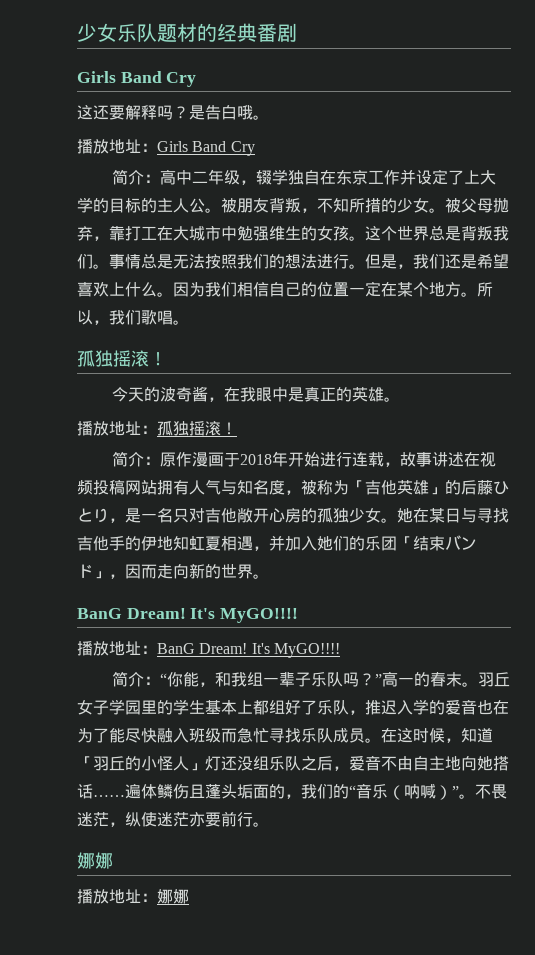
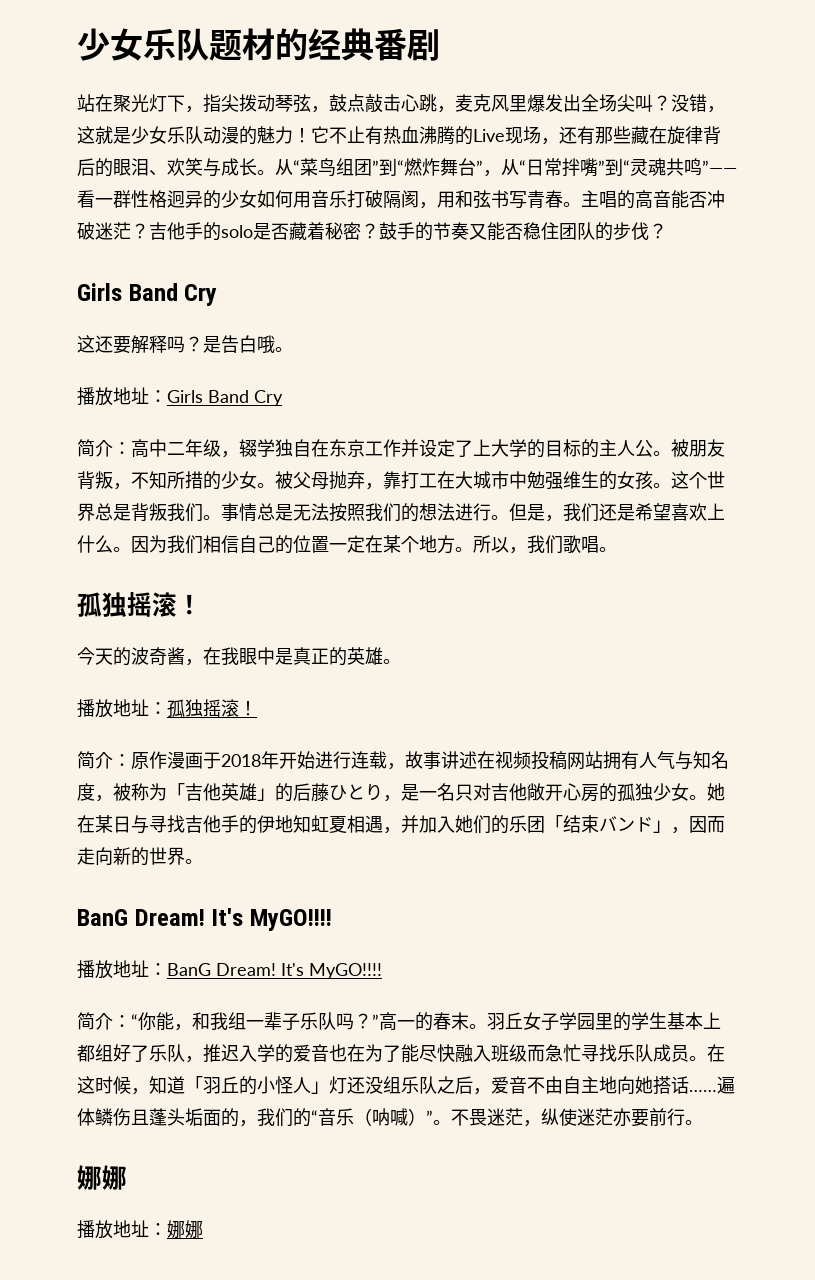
(297, 32) none -> [77,94,725,113] [77,126,721,145] [77,158,737,177] [77,190,725,209] [77,222,667,241] // 站在聚光灯下，指尖拨动琴弦，鼓点敲击心跳，麦克风里爆发出全场尖叫？没错，这就是少女乐队动漫的魅力！它不止有热血沸腾的Live现场，还有那些藏在旋律背后的眼泪、欢笑与成长。从“菜鸟组团”到“燃炸舞台”，从“日常拌嘴”到“灵魂共鸣”——看一群性格迥异的少女如何用音乐打破隔阂，用和弦书写青春。主唱的高音能否冲破迷茫？吉他手的solo是否藏着秘密？鼓手的节奏又能否稳住团队的步伐？

